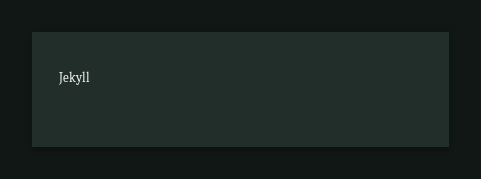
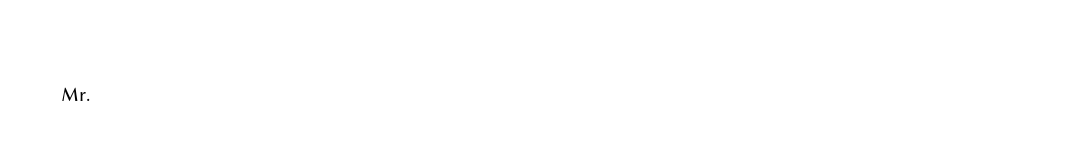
[58,71,90,85] Jekyll -> [61,87,90,101] Mr.

